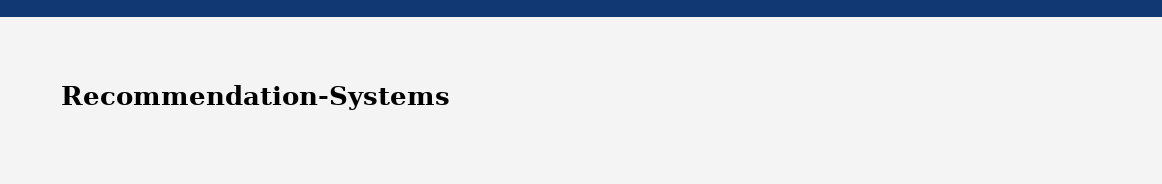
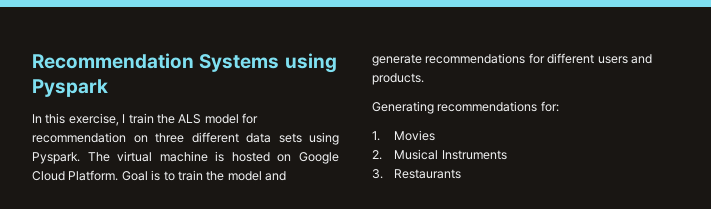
[61,85,450,110] Recommendation-Systems -> [32,53,337,73] [32,79,108,97] [32,113,258,126] [32,132,339,145] [32,151,339,164] [32,170,286,181] [372,53,652,66] [372,73,424,85] [372,101,559,114] [372,130,436,141] [372,149,507,160] [372,169,462,179] Recommendation Systems using Pyspark // In this exercise, I train the ALS model for recommendation on three different data sets using Pyspark. The virtual machine is hosted on Google Cloud Platform. Goal is to train the model and generate recommendations for different users and products. // Generating recommendations for: // 1. Movies // 2. Musical Instruments // 3. Restaurants

